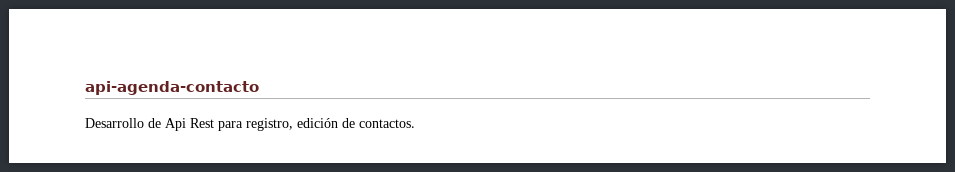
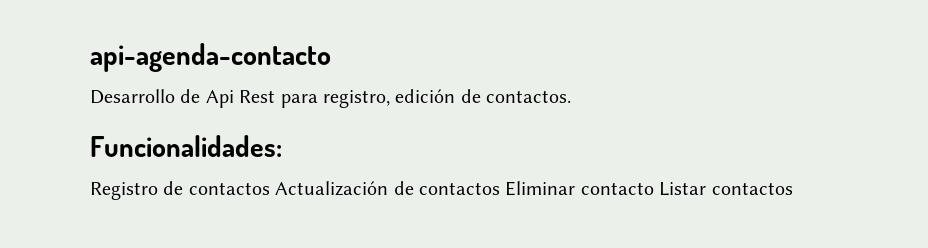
(415, 123) none -> [90,135,282,157] [90,181,793,200] // Funcionalidades: // Registro de contactos Actualización de contactos Eliminar contacto Listar contactos

